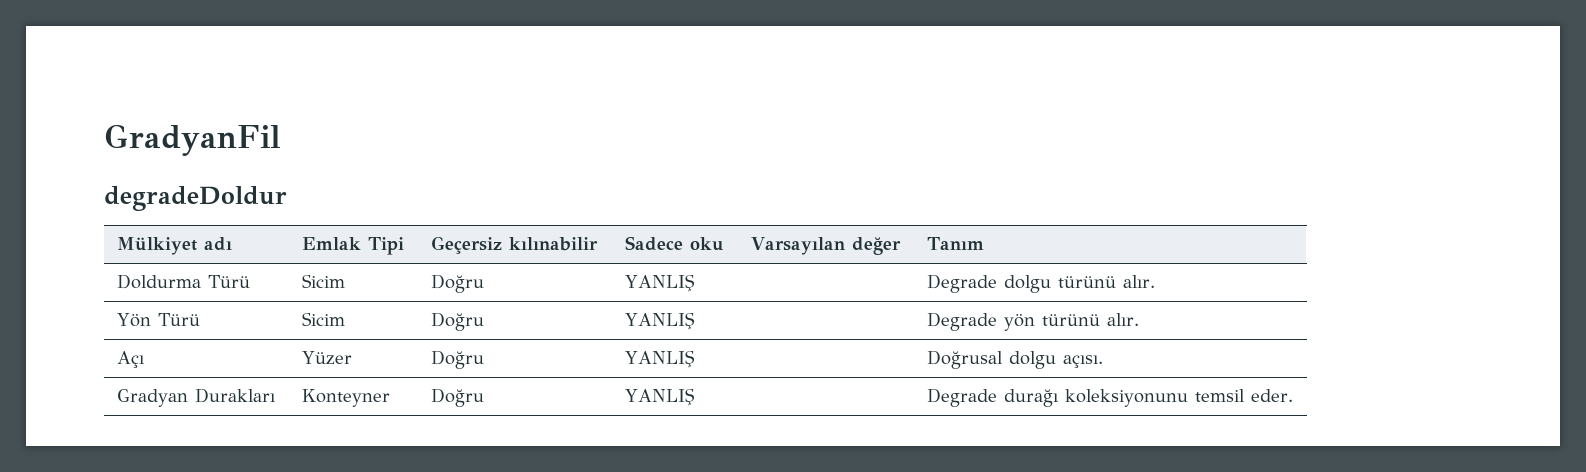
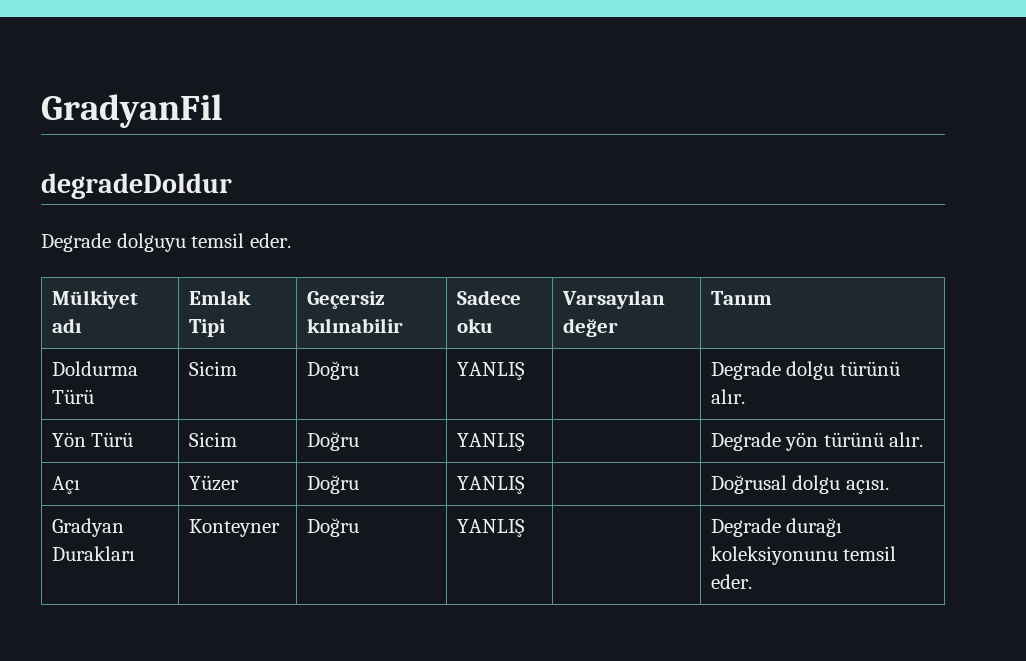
(287, 198) none -> [41,233,291,252] // Degrade dolguyu temsil eder.

